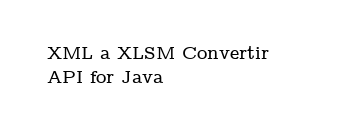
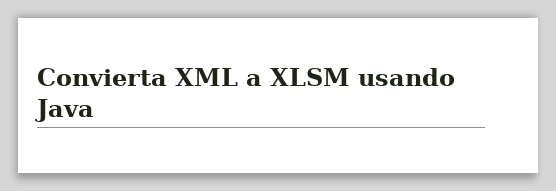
(47, 53) none -> [37,68,167,86] Convierta
[182,46,269,59] [47,71,114,83] Convertir API for -> [358,68,455,86] usando

